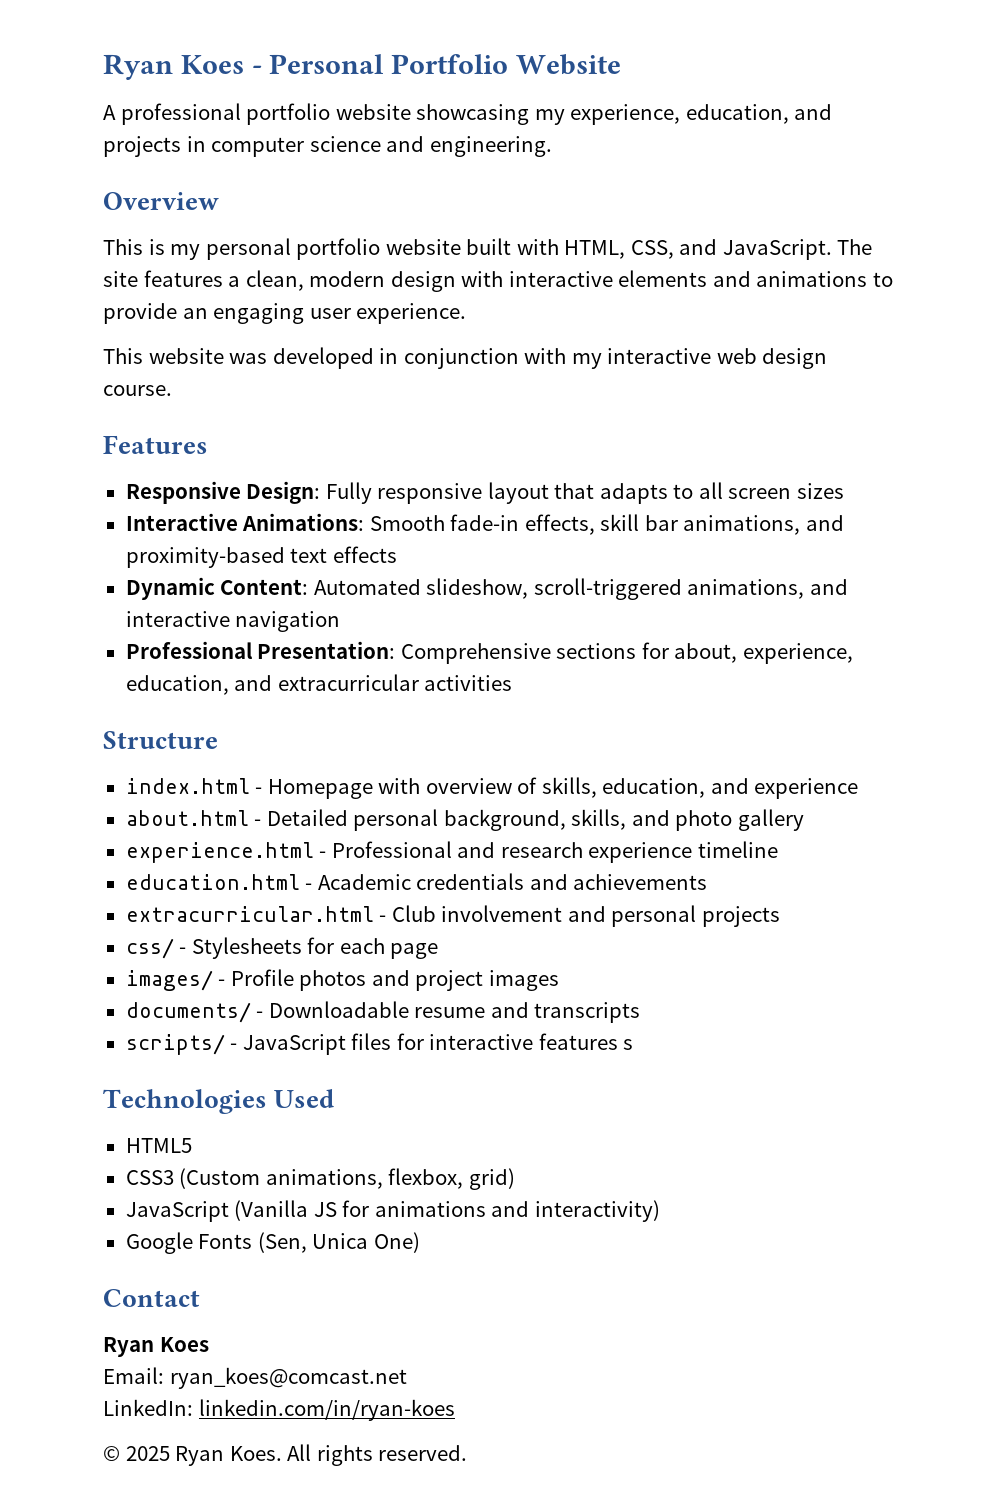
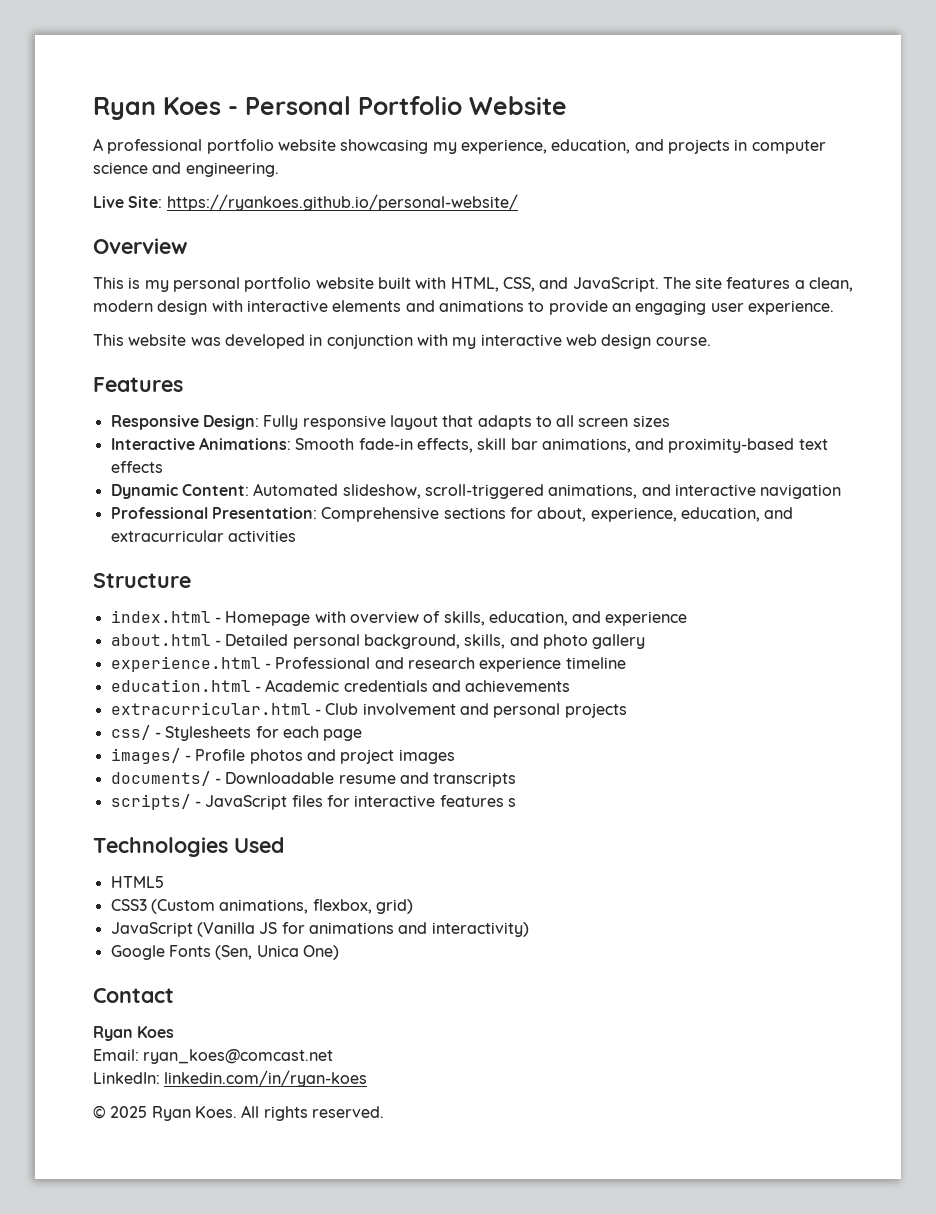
(552, 146) none -> [93,194,518,211] // Live Site: https://ryankoes.github.io/personal-website/

